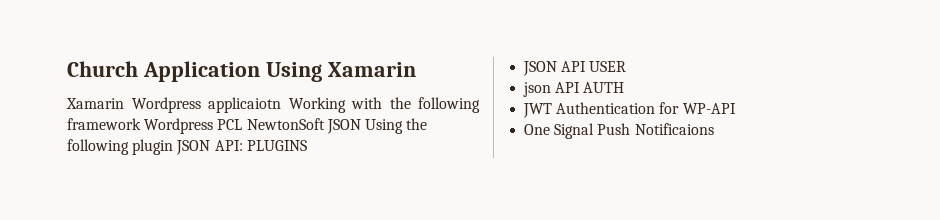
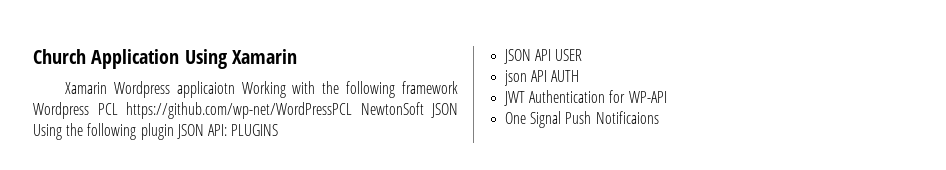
(243, 124) none -> [126,102,352,119] https://github.com/wp-net/WordPressPCL

